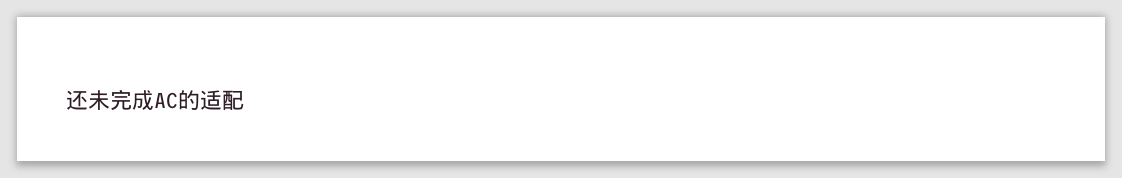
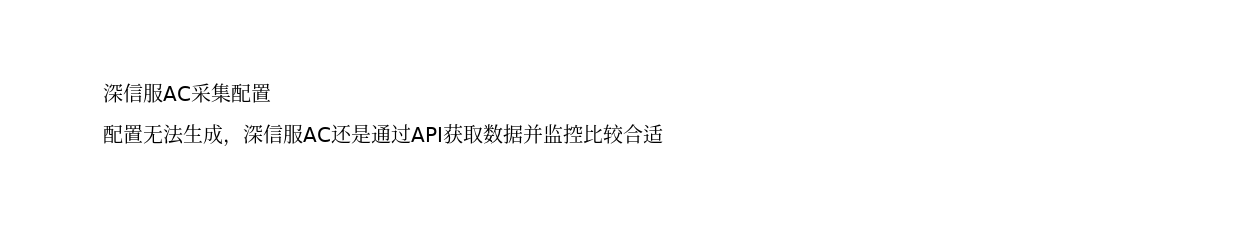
[66,89,244,110] 还未完成AC的适配 -> [103,83,271,103] [103,124,663,147] 深信服AC采集配置 // 配置无法生成，深信服AC还是通过API获取数据并监控比较合适

